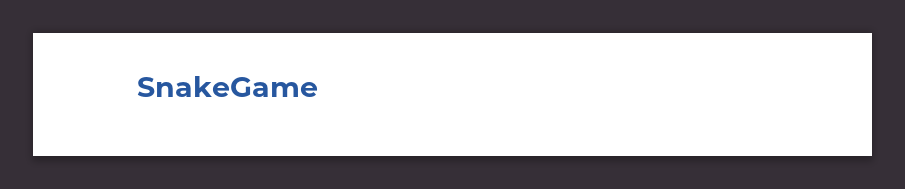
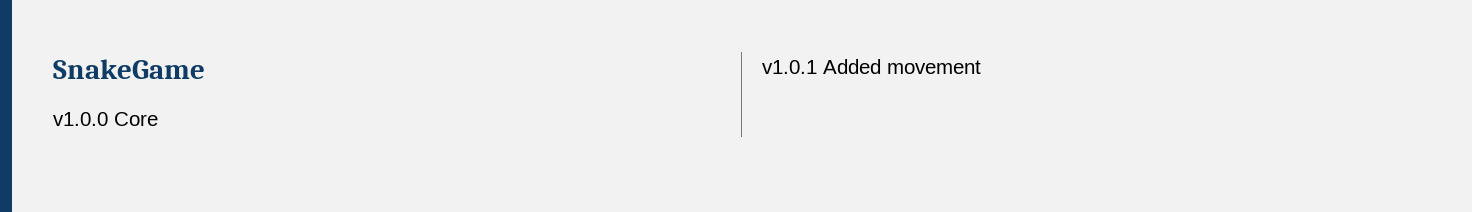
(318, 86) none -> [53,112,158,126] [762,59,981,74] // v1.0.0 Core // v1.0.1 Added movement

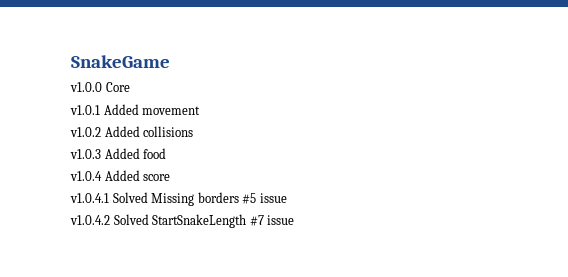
(981, 67) none -> [70,126,194,137] [70,148,167,159] [70,170,171,181] [70,192,287,206] [70,214,295,228] // v1.0.2 Added collisions // v1.0.3 Added food // v1.0.4 Added score // v1.0.4.1 Solved Missing borders #5 issue // v1.0.4.2 Solved StartSnakeLength #7 issue

